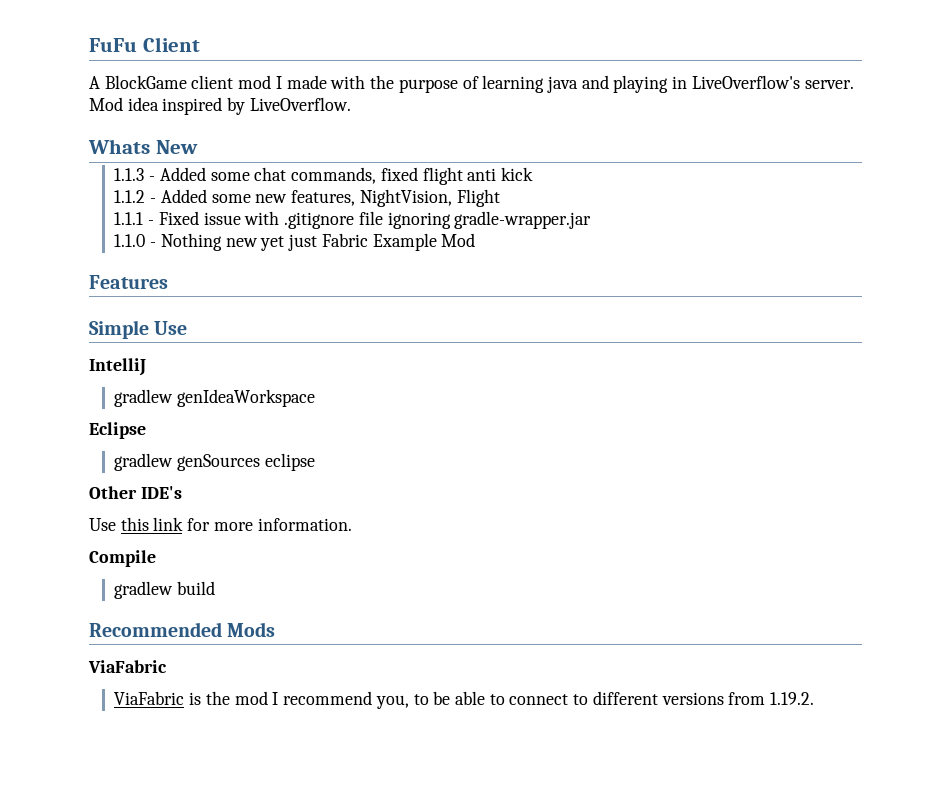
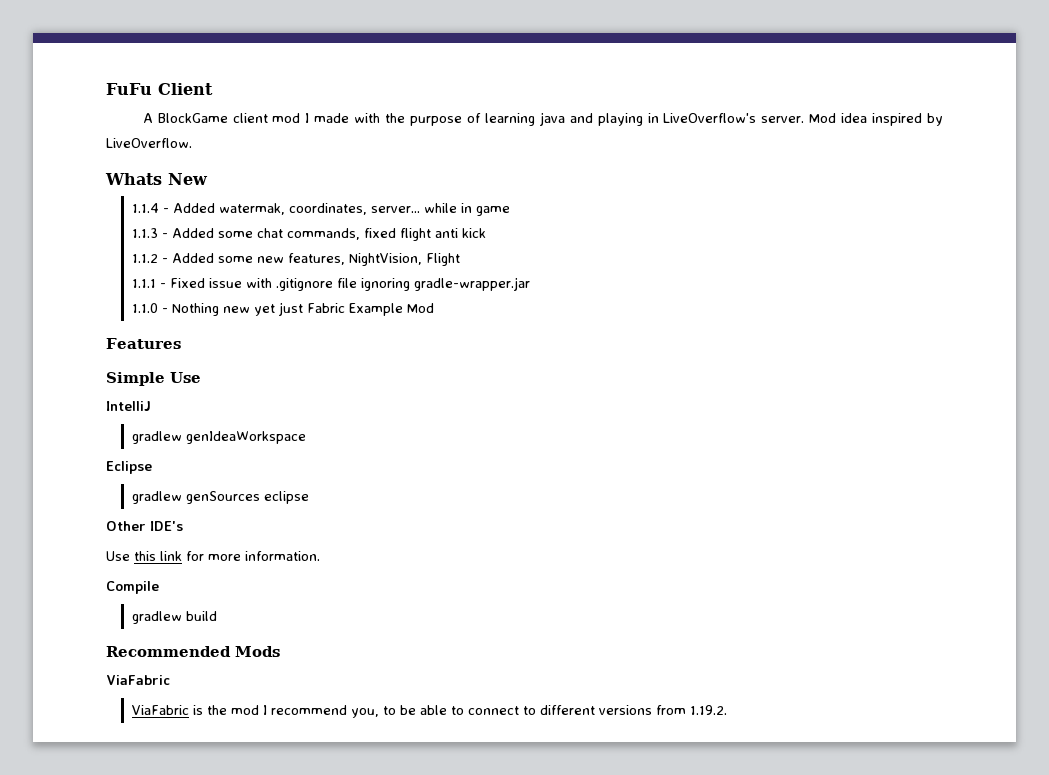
(198, 147) none -> [131,203,510,216] // 1.1.4 - Added watermak, coordinates, server... while in game

